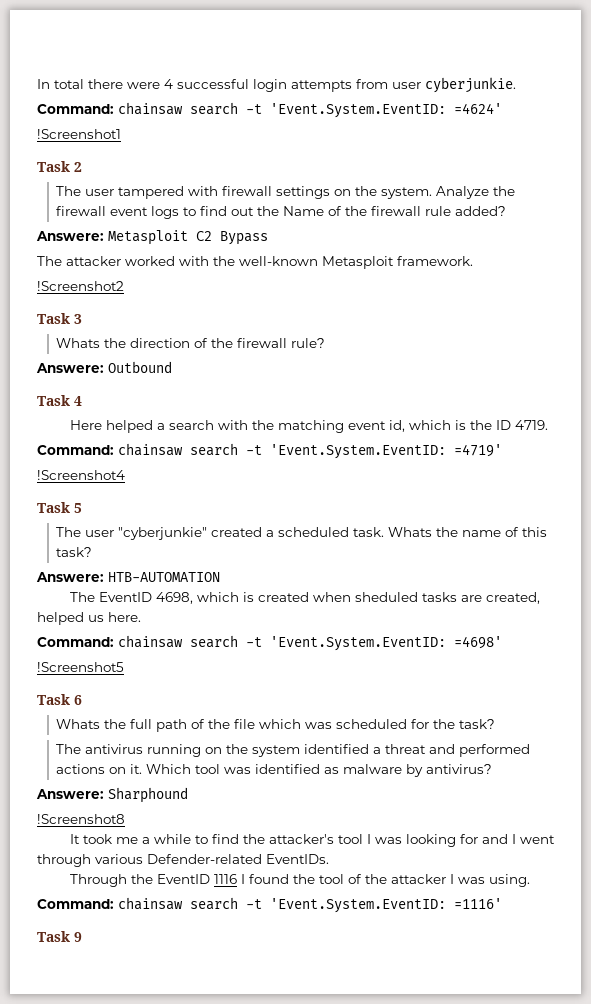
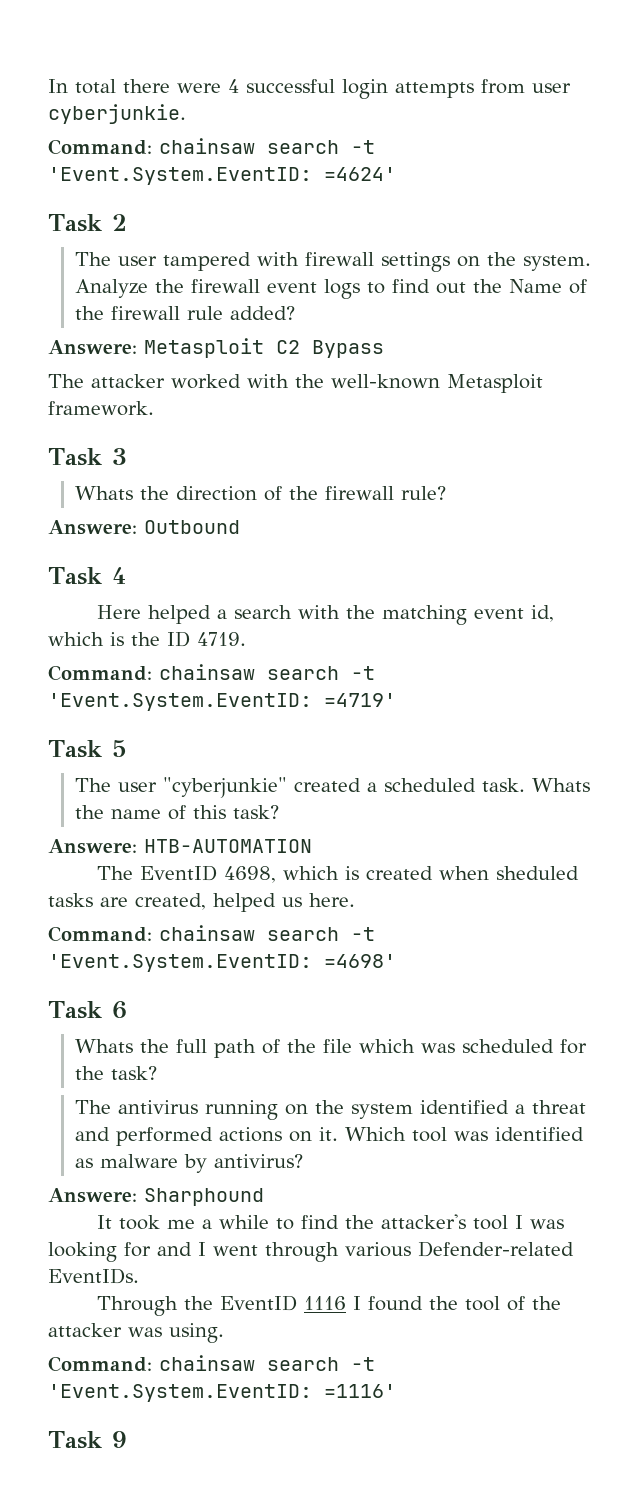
[37,129,121,139] // !Screenshot1 -> (396, 174) none
[37,281,124,291] // !Screenshot2 -> (154, 408) none
[37,470,125,480] // !Screenshot4 -> (396, 700) none
[37,662,124,672] // !Screenshot5 -> (396, 961) none
[37,814,125,824] // !Screenshot8 -> (264, 1197) none
[449,874,454,884] I -> (122, 1330) none

